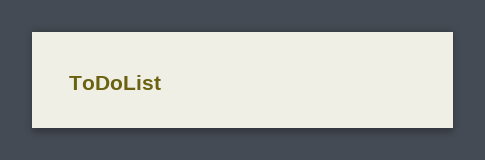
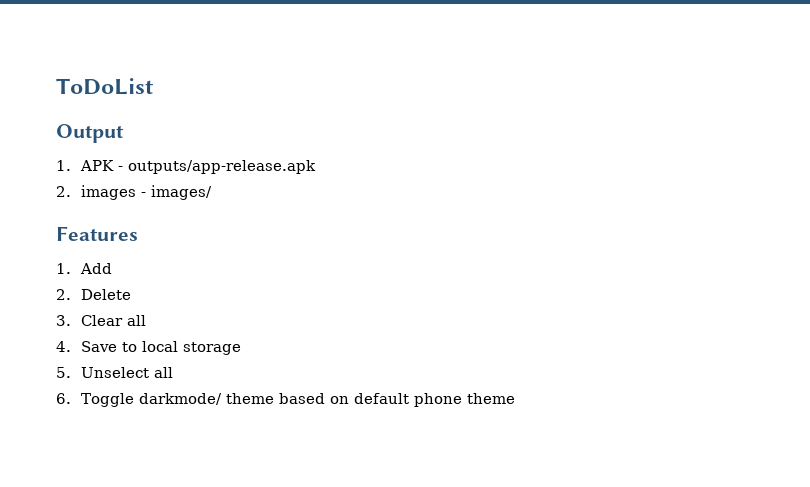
(161, 82) none -> [56,124,124,143] [56,160,316,174] [56,185,212,200] [56,226,138,241] [56,263,112,274] [56,289,131,300] [56,315,146,326] [56,341,241,355] [56,367,173,378] [56,393,515,407] // Output // 1. APK - outputs/app-release.apk // 2. images - images/ // Features // 1. Add // 2. Delete // 3. Clear all // 4. Save to local storage // 5. Unselect all // 6. Toggle darkmode/ theme based on default phone theme

